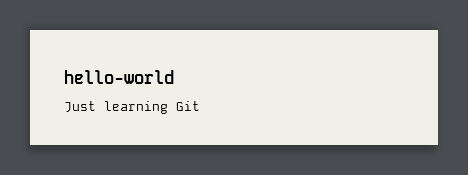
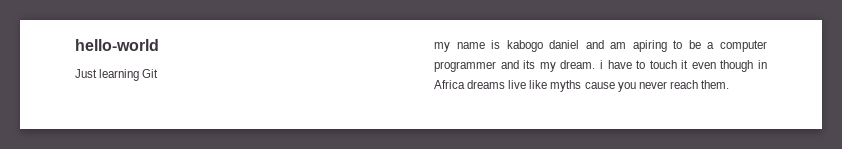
(200, 106) none -> [434,40,767,52] [434,60,767,72] [434,80,729,92] // my name is kabogo daniel and am apiring to be a computer programmer and its my dream. i have to touch it even though in Africa dreams live like myths cause you never reach them.

